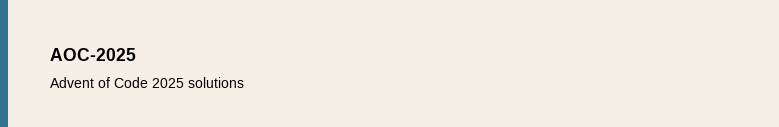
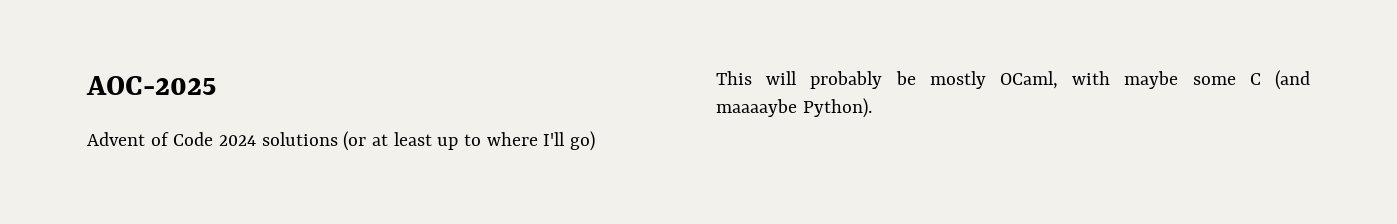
[152,77,244,88] 2025 solutions -> [219,131,596,151] [716,70,1310,90] [716,98,872,118] 2024 solutions (or at least up to where I'll go) // This will probably be mostly OCaml, with maybe some C (and maaaaybe Python).

